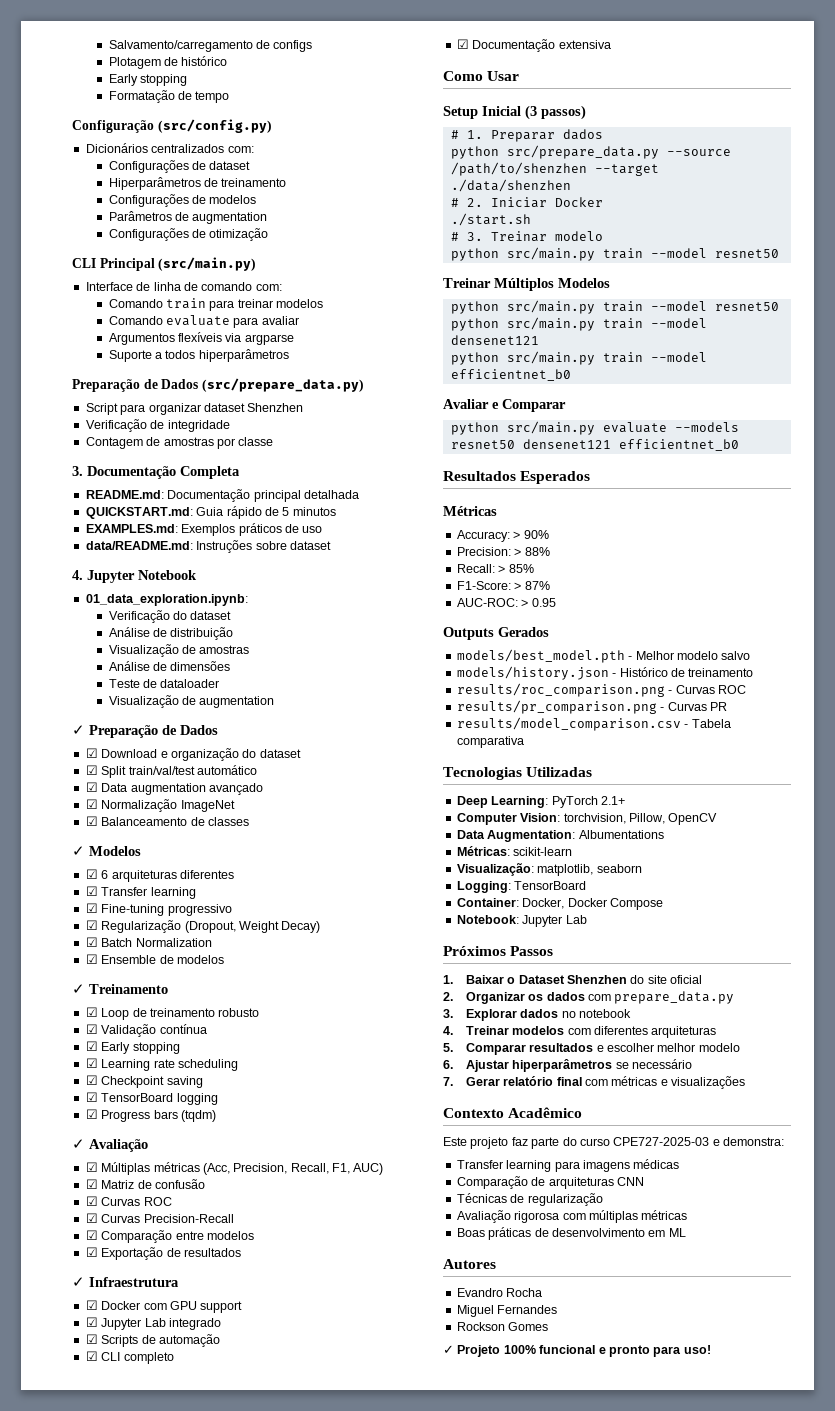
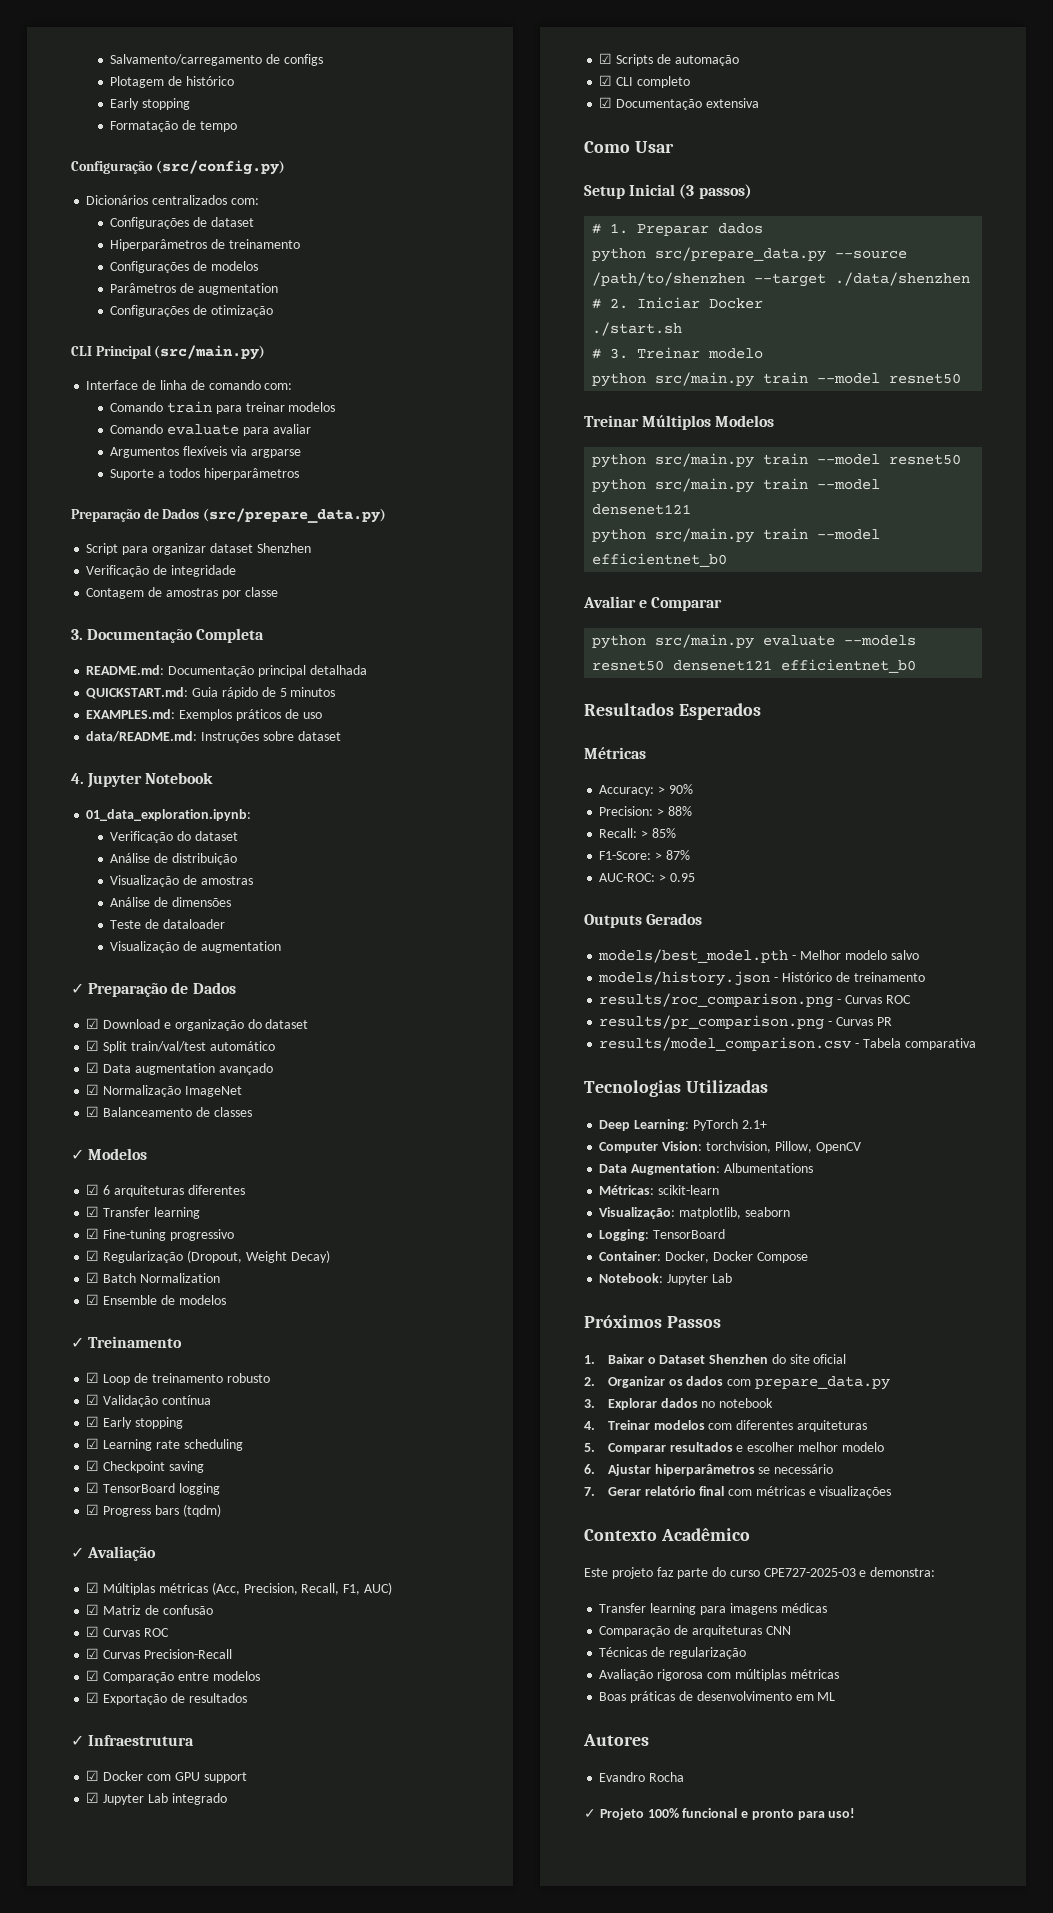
[456,1305,558,1317] [456,1322,549,1331] // Miguel Fernandes // Rockson Gomes -> (685, 1777) none

